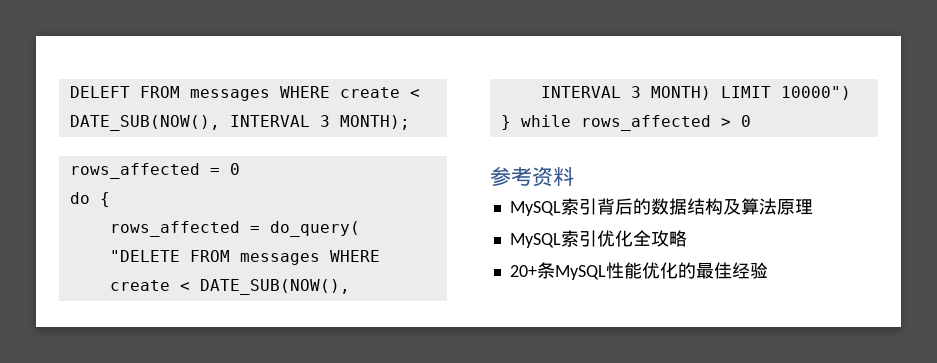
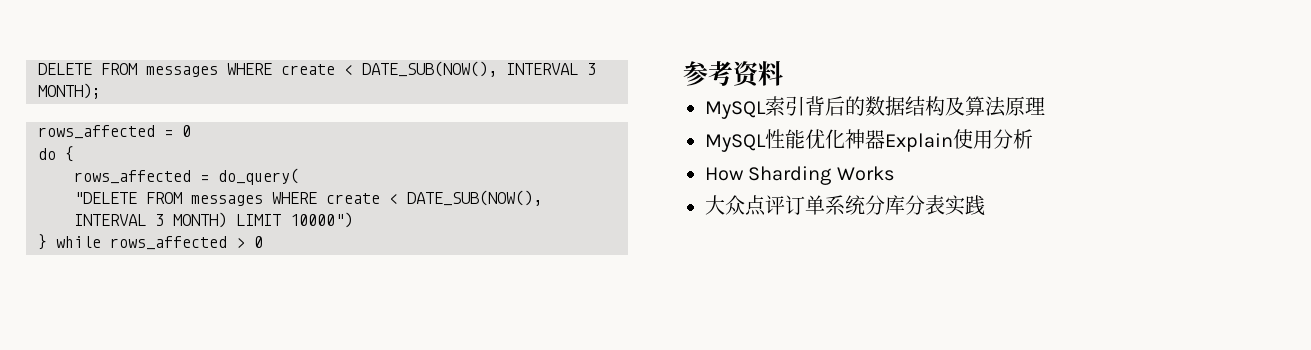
[69,86,130,98] DELEFT -> [38,63,92,75] DELETE
[560,230,687,247] [509,262,768,280] 索引优化全攻略 // 20+条MySQL性能优化的最佳经验 -> [765,129,1033,152] [705,166,895,185] [705,195,985,216] 性能优化神器Explain使用分析 // How Sharding Works // 大众点评订单系统分库分表实践

